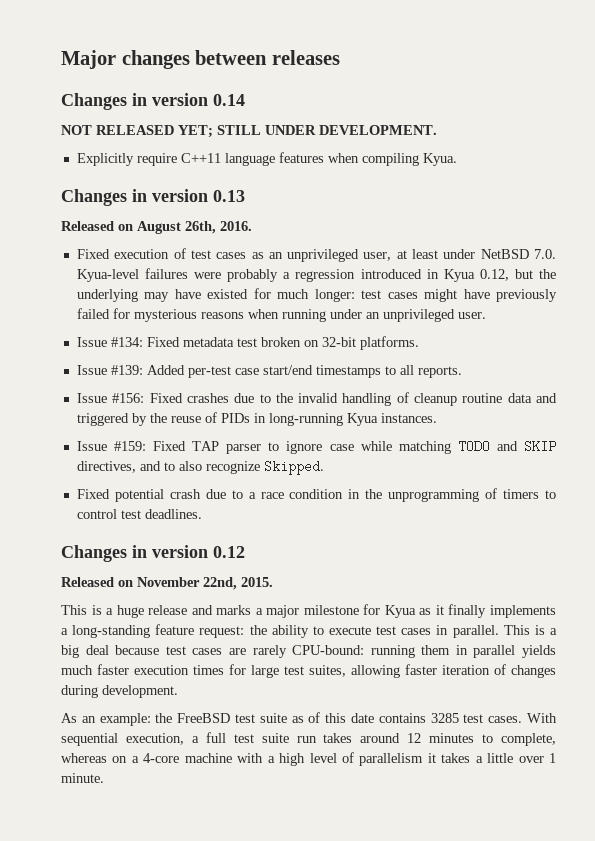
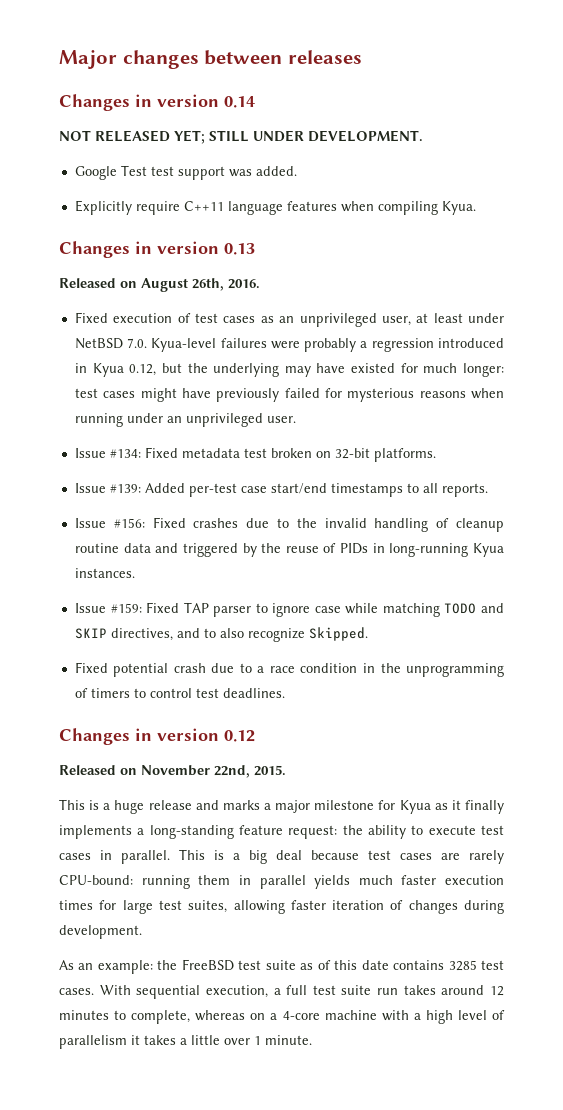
(437, 130) none -> [74,165,297,180] // Google Test test support was added.

